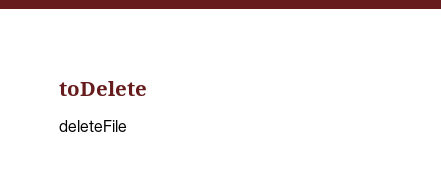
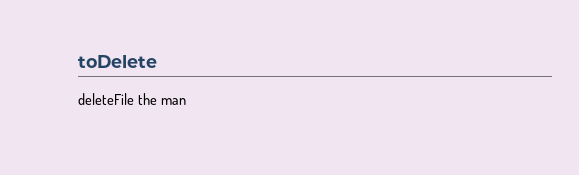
(127, 126) none -> [137,93,186,105] the man

